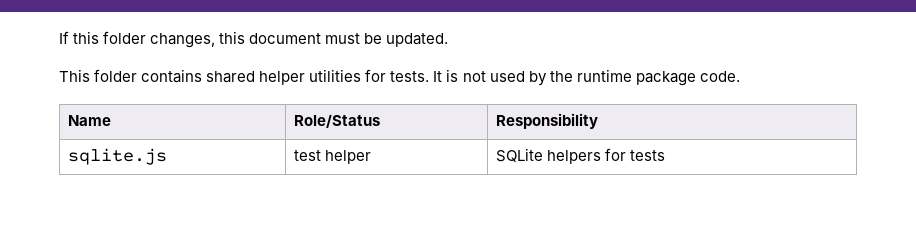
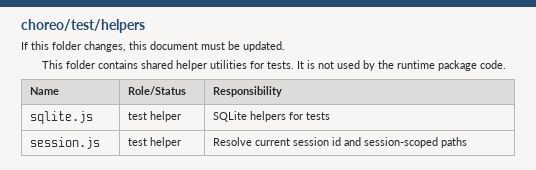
(59, 37) none -> [21,19,145,33] choreo/test/helpers //
(666, 155) none -> [29,137,100,149] [127,137,181,148] [212,137,467,148] // session.js | test helper | Resolve current session id and session-scoped paths

